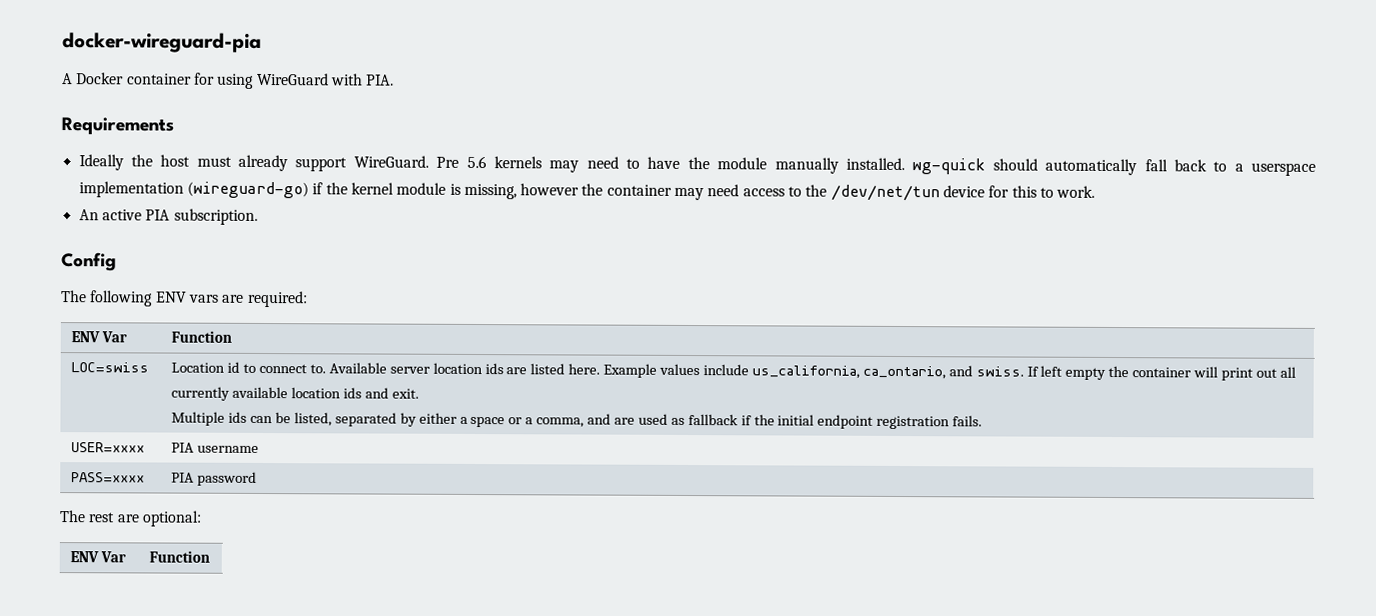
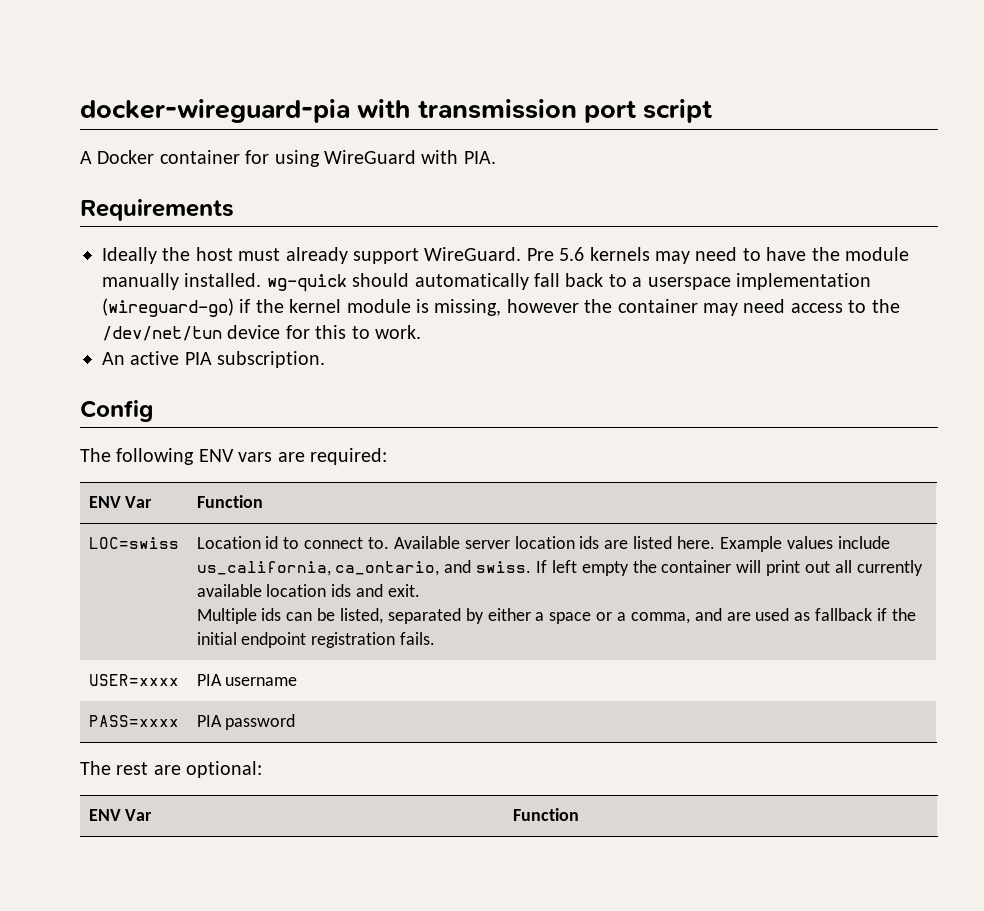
(262, 42) none -> [357,99,713,123] with transmission port script

